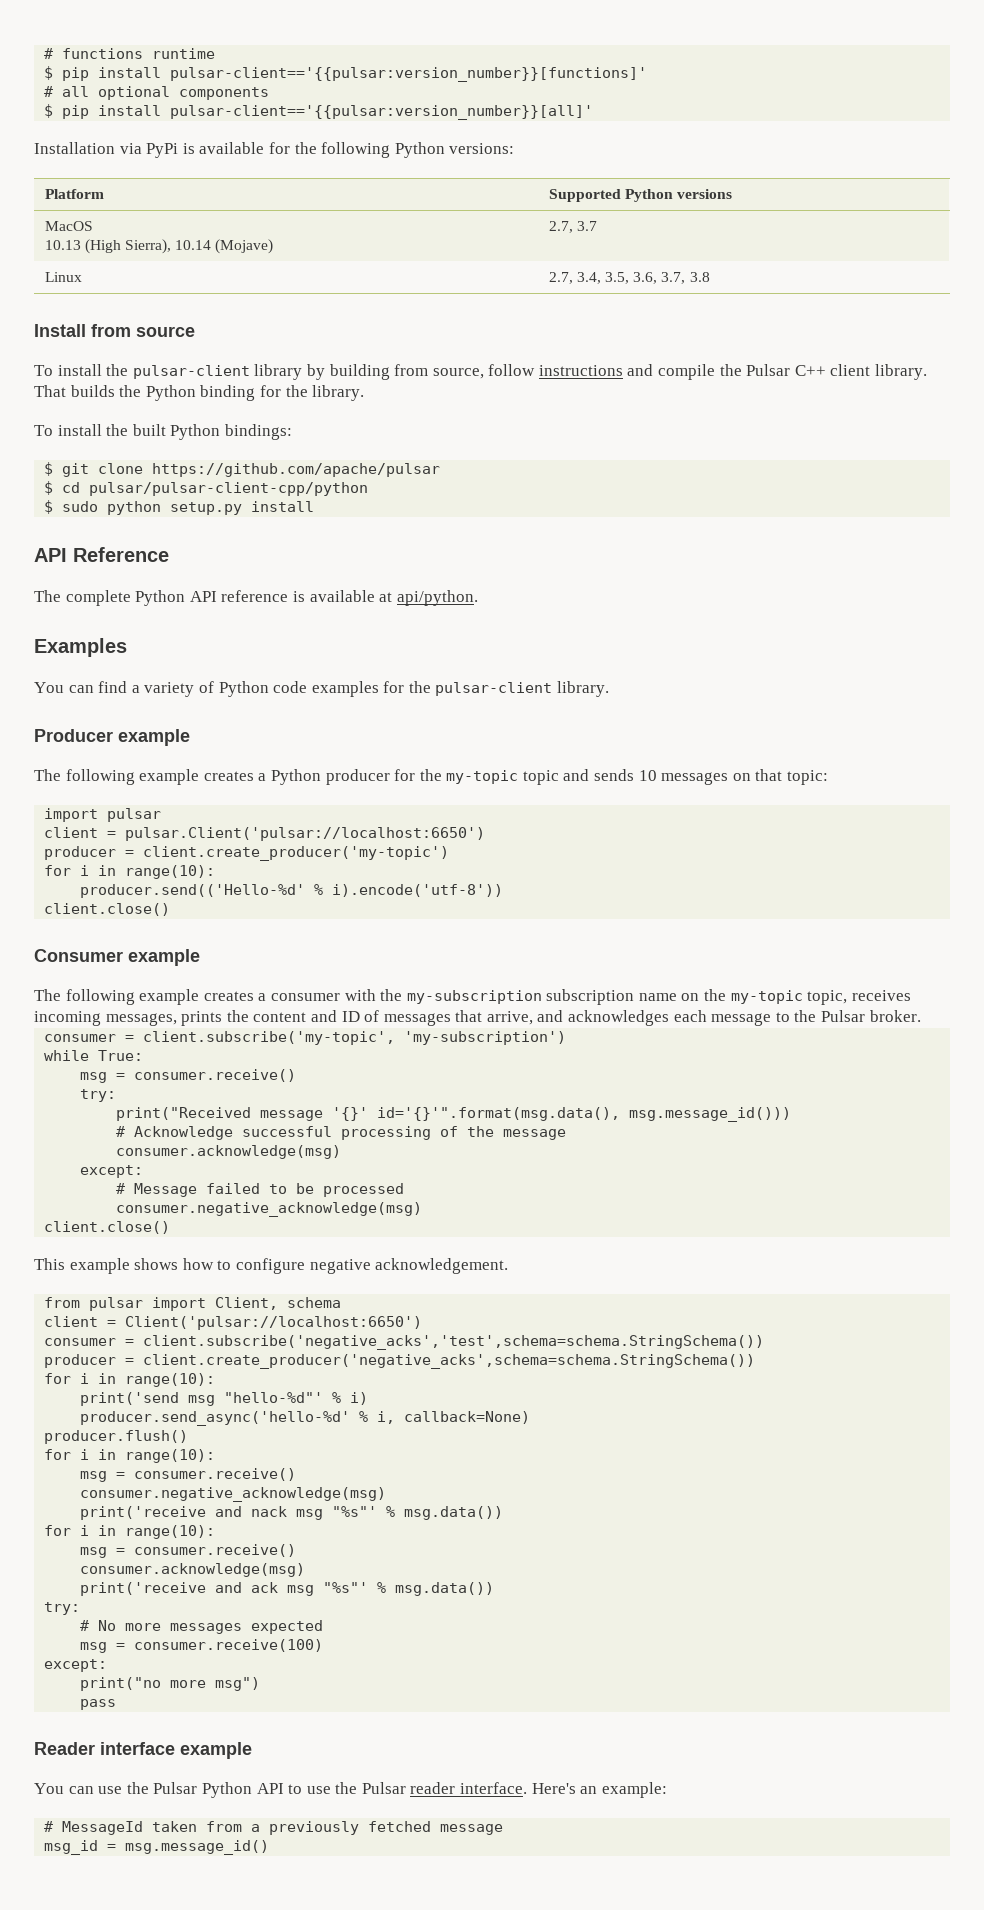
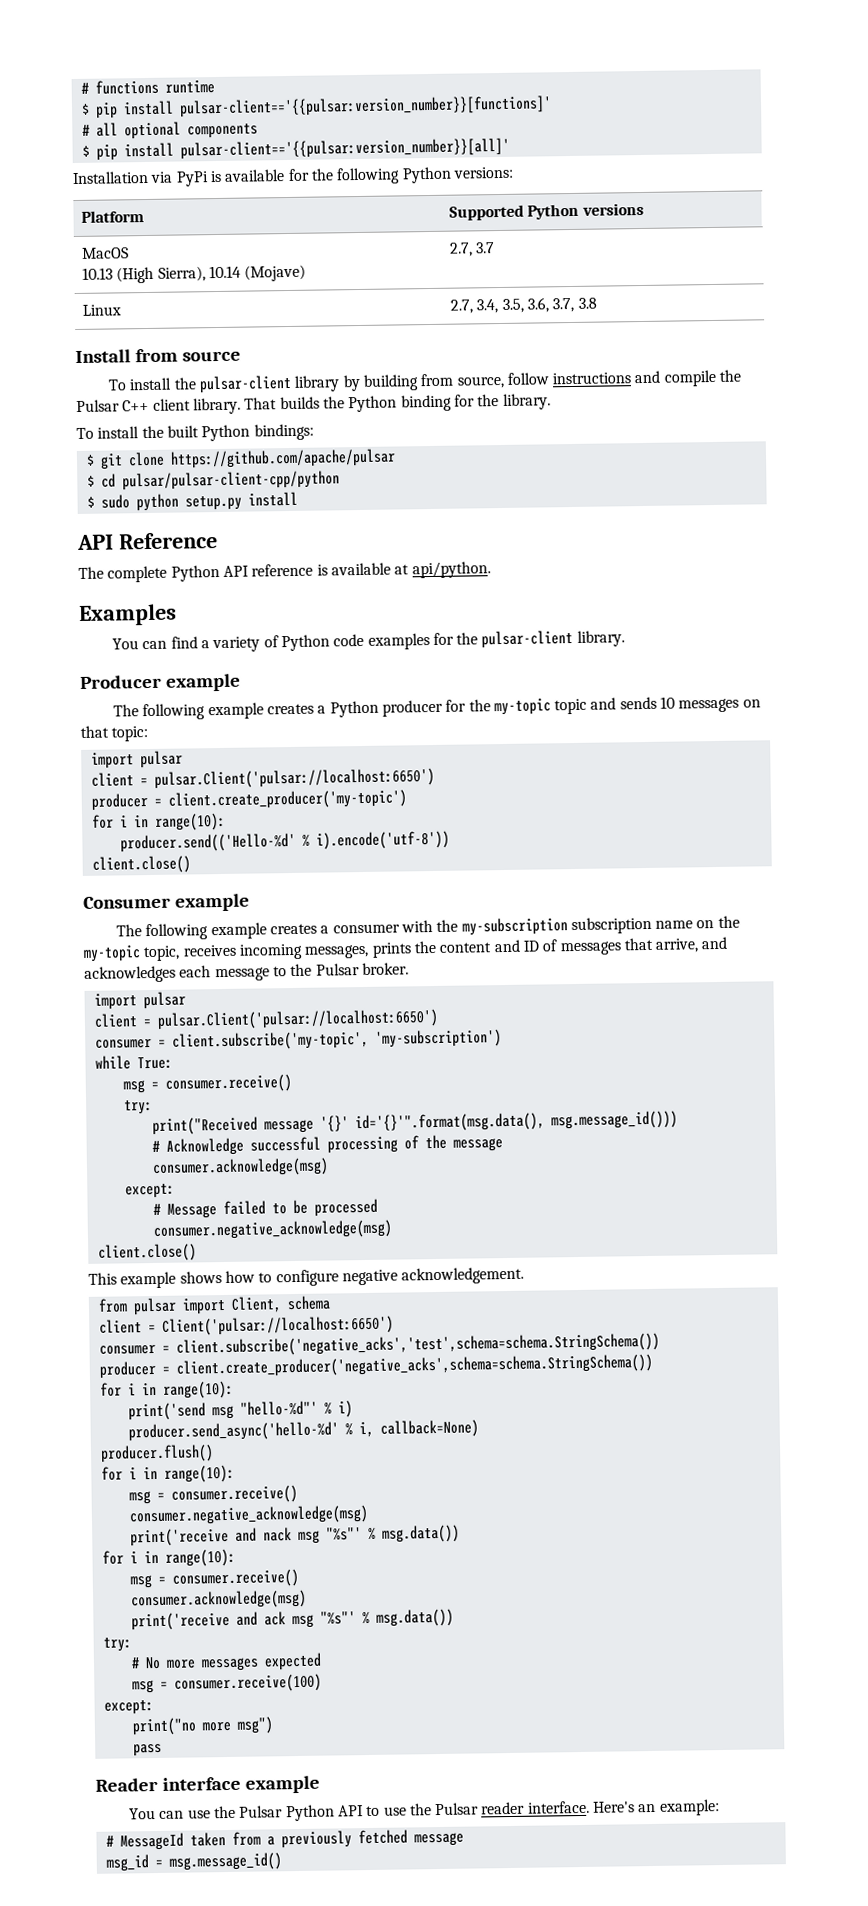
(921, 1016) none -> [93,991,186,1010] [93,1008,439,1030] // import pulsar // client = pulsar.Client('pulsar://localhost:6650')

